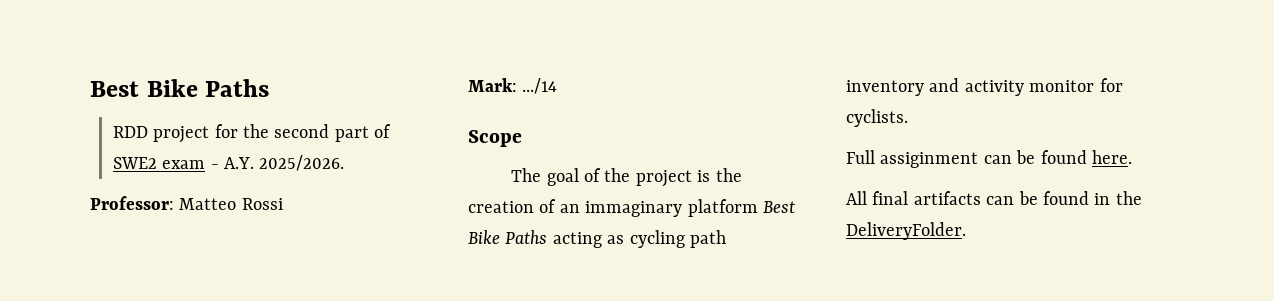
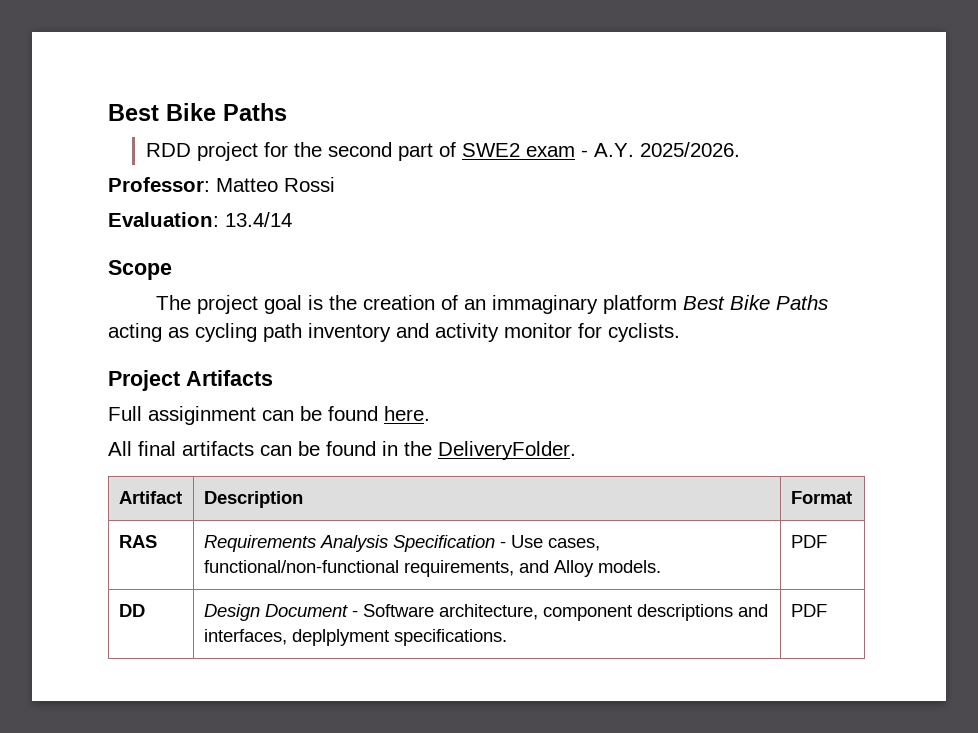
[468,78,558,94] Mark: .../14 -> [108,212,292,227] Evaluation: 13.4/14
[546,168,692,187] goal of the project -> [197,295,303,314] project goal
(908, 118) none -> [108,370,273,391] // Project Artifacts
(966, 231) none -> [118,491,182,504] [203,491,303,508] [790,491,852,504] [118,535,157,548] [203,535,600,552] [203,560,661,577] [790,535,827,548] [118,604,145,617] [203,604,768,621] [203,629,507,646] [790,604,827,617] // Artifact | Description | Format // RAS | Requirements Analysis Specification - Use cases, functional/non-functional requirements, and Alloy models. | PDF // DD | Design Document - Software architecture, component descriptions and interfaces, deplplyment specifications. | PDF

